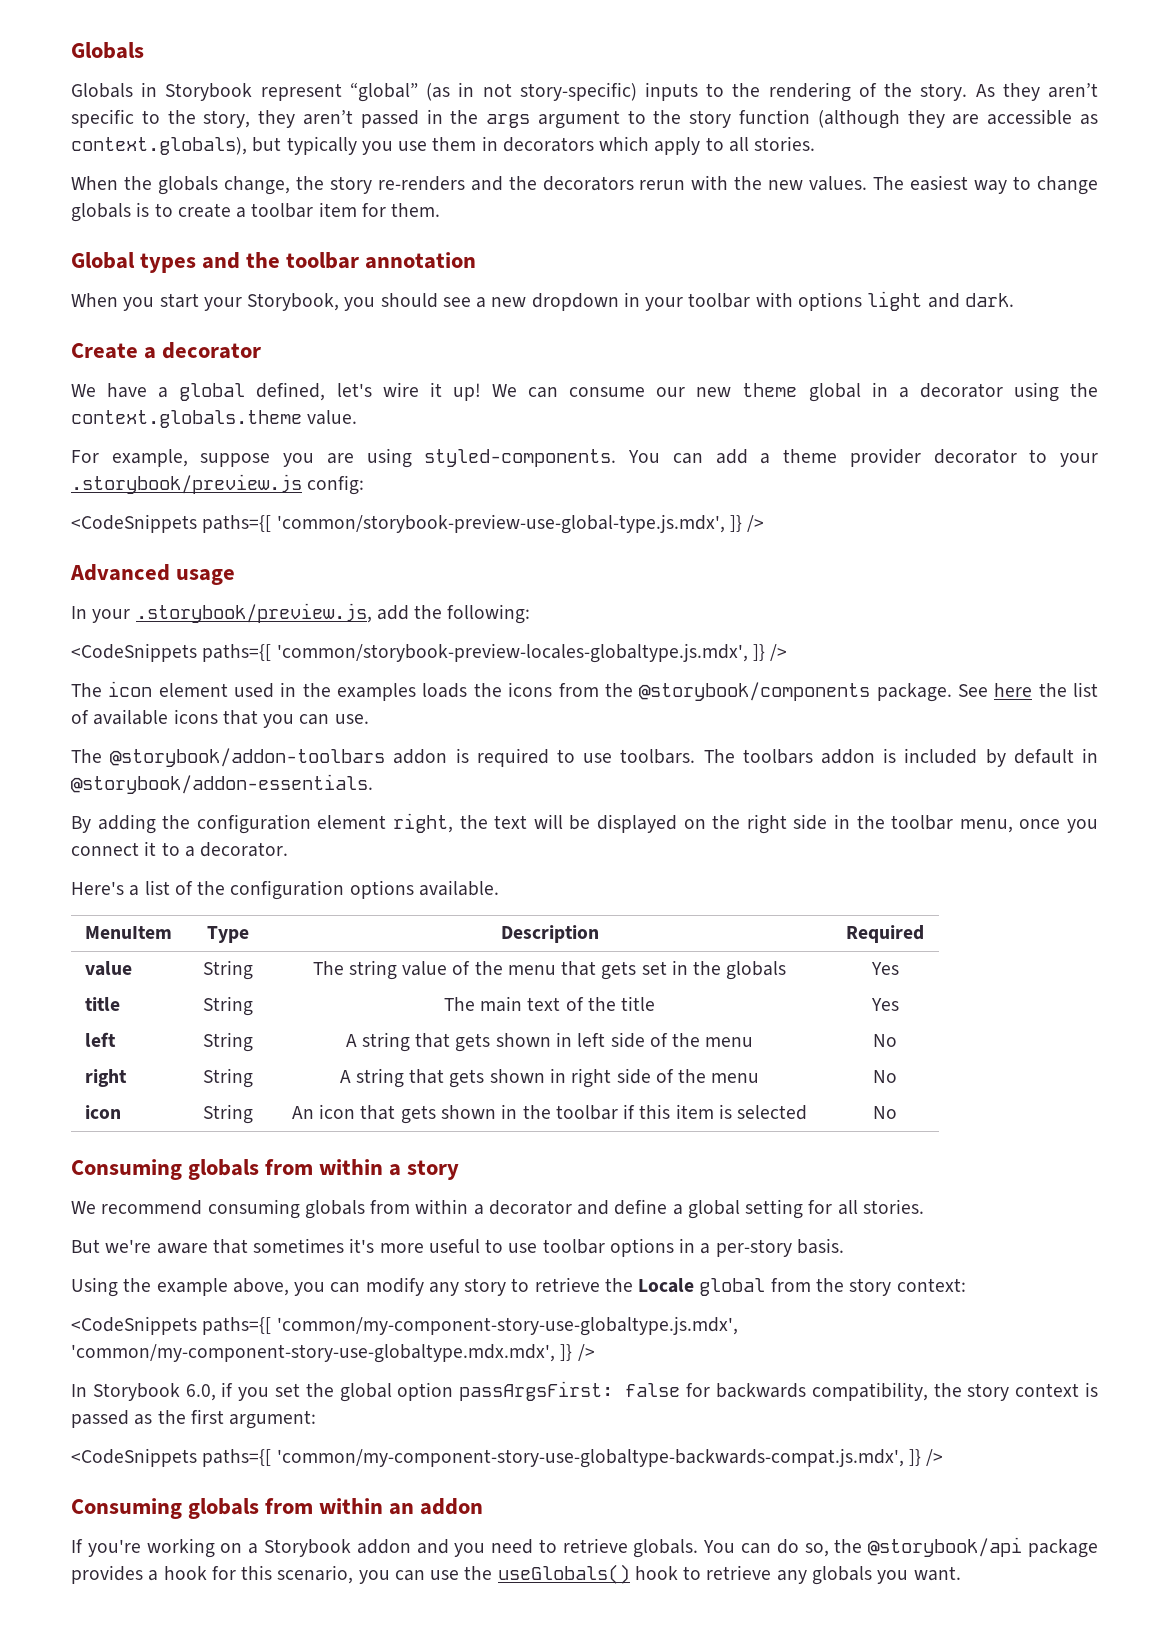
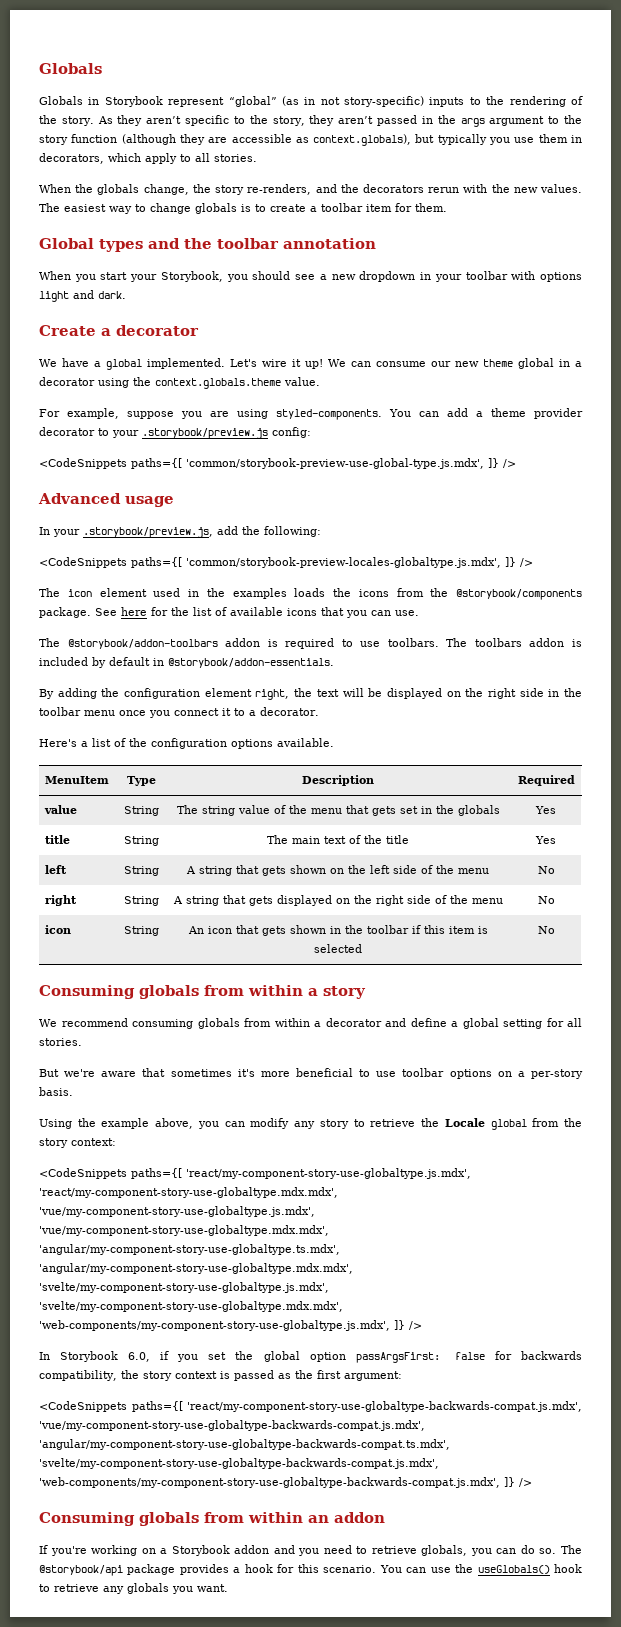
[502,137,594,152] decorators -> [39,153,104,164] decorators,
[377,176,465,191] re-renders -> [247,184,312,195] re-renders,
[256,382,372,401] defined, let's -> [147,358,257,369] implemented. Let's
(1033, 690) none -> [151,607,168,616] for
[959,819,1013,833] menu, -> [84,710,115,716] menu
[556,1032,572,1047] in -> [330,865,366,874] on the
[489,1068,566,1083] shown in -> [276,895,372,906] displayed on the
[428,1239,480,1253] useful -> [296,1068,353,1077] beneficial
[679,1238,696,1253] in -> [497,1071,512,1077] on
[276,1316,738,1336] [71,1344,555,1363] 'common/my-component-story-use-globaltype.js.mdx', 'common/my-component-story-use-globaltype.mdx.mdx', -> [186,1168,471,1179] [39,1187,338,1198] [39,1206,315,1217] [39,1225,329,1236] [39,1244,340,1255] [39,1263,353,1274] [39,1282,329,1293] [39,1301,343,1312] [39,1320,390,1331] 'react/my-component-story-use-globaltype.js.mdx', 'react/my-component-story-use-globaltype.mdx.mdx', 'vue/my-component-story-use-globaltype.js.mdx', 'vue/my-component-story-use-globaltype.mdx.mdx', 'angular/my-component-story-use-globaltype.ts.mdx', 'angular/my-component-story-use-globaltype.mdx.mdx', 'svelte/my-component-story-use-globaltype.js.mdx', 'svelte/my-component-story-use-globaltype.mdx.mdx', 'web-components/my-component-story-use-globaltype.js.mdx',
[276,1448,904,1468] 'common/my-component-story-use-globaltype-backwards-compat.js.mdx', -> [187,1401,582,1412] [39,1420,425,1431] [39,1439,450,1450] [39,1458,439,1469] [39,1477,500,1488] 'react/my-component-story-use-globaltype-backwards-compat.js.mdx', 'vue/my-component-story-use-globaltype-backwards-compat.js.mdx', 'angular/my-component-story-use-globaltype-backwards-compat.ts.mdx', 'svelte/my-component-story-use-globaltype-backwards-compat.js.mdx', 'web-components/my-component-story-use-globaltype-backwards-compat.js.mdx',
[633,1539,863,1558] globals. You can do so, the -> [421,1545,582,1556] globals, you can do so. The
[277,1565,390,1584] scenario, you -> [323,1565,402,1573] scenario. You

